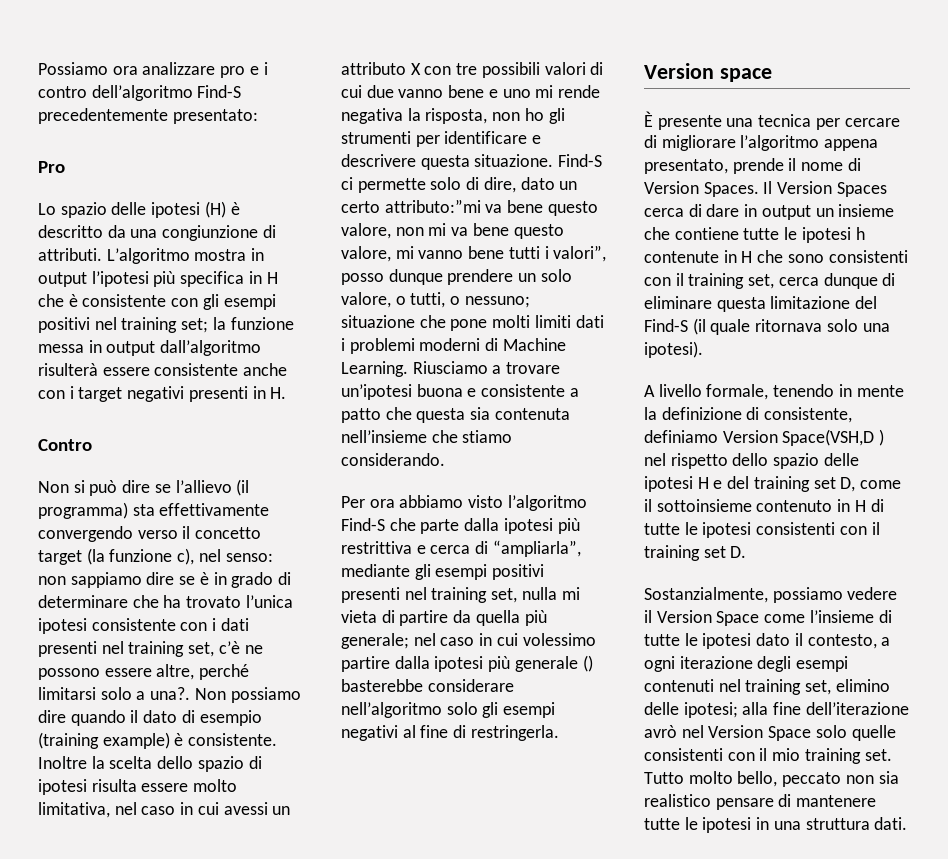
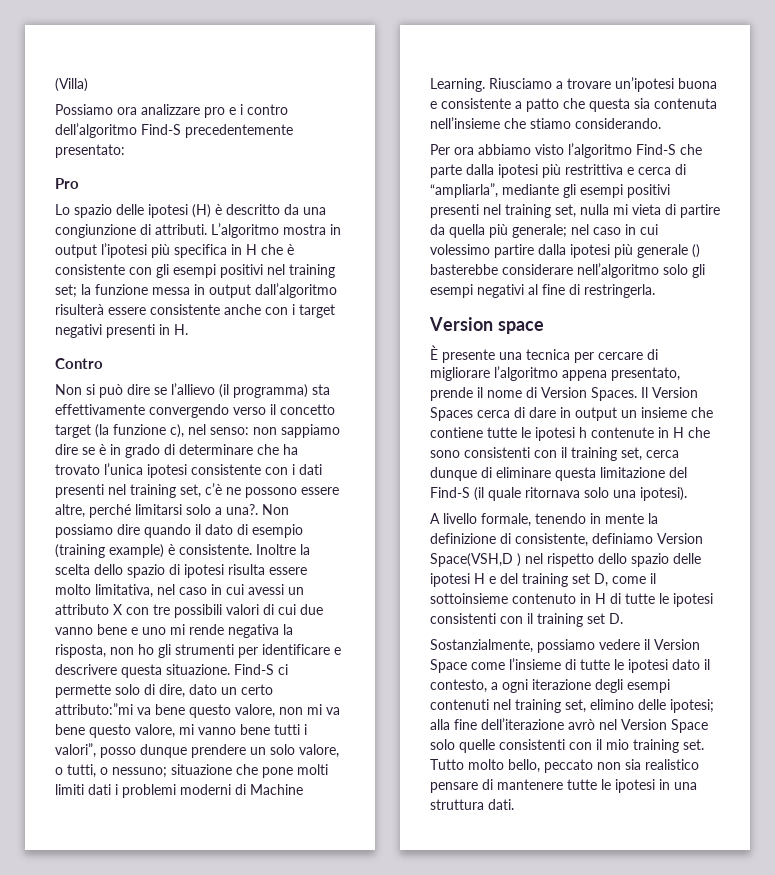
(38, 68) none -> [55,78,88,92] (Villa) //

